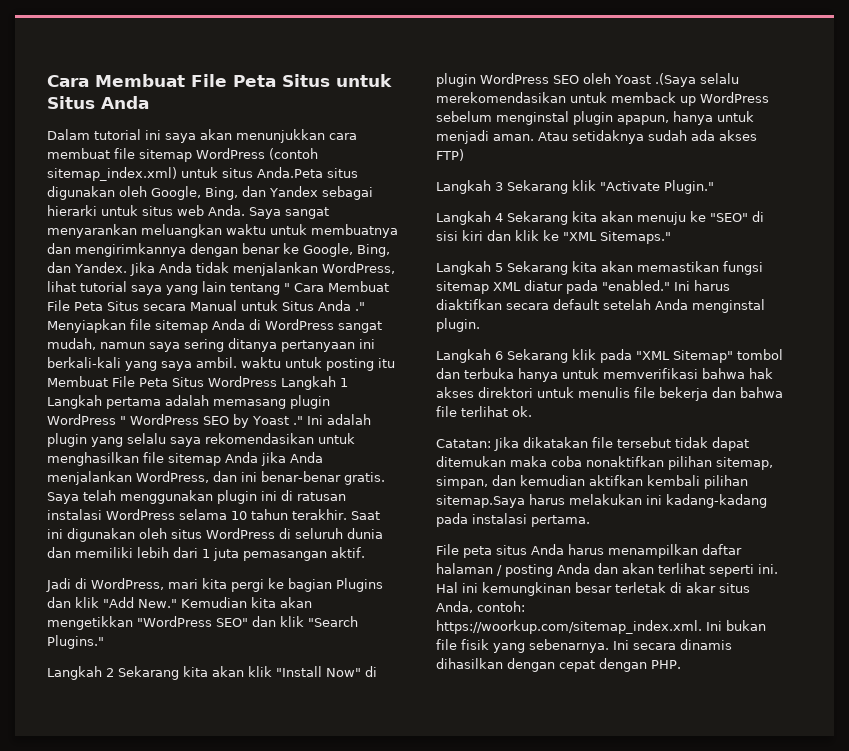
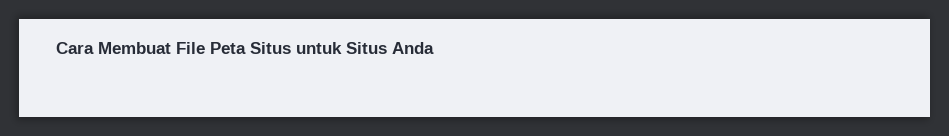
[47,129,357,143] [47,148,318,162] [47,167,358,181] [47,186,373,200] [47,205,329,219] [47,224,398,238] [47,243,390,257] [47,262,395,276] [47,281,389,295] [47,300,365,311] [47,319,382,333] [47,338,375,352] [47,357,395,371] [47,376,348,390] [47,395,330,409] [47,414,371,428] [47,433,355,447] [47,452,323,466] [47,471,385,485] [47,490,346,504] [47,509,380,520] [47,528,383,542] [47,547,365,561] [46,578,383,592] [47,597,312,608] [47,616,358,630] [47,635,104,649] [47,666,377,680] [436,73,739,87] [436,92,769,106] [436,111,754,125] [436,130,757,144] [436,149,464,161] [436,180,714,194] [436,211,764,225] [436,230,671,244] [436,261,763,275] [436,280,730,294] [436,299,765,313] [436,318,480,332] [436,349,783,363] [436,368,773,382] [436,387,783,401] [436,406,532,417] [436,437,749,451] [436,456,773,470] [436,475,748,489] [436,494,767,508] [436,513,590,527] [436,544,742,558] [436,563,778,577] [436,582,750,596] [436,601,525,613] [436,620,766,634] [436,639,732,653] [436,658,681,672] // Dalam tutorial ini saya akan menunjukkan cara membuat file sitemap WordPress (contoh sitemap_index.xml) untuk situs Anda.Peta situs digunakan oleh Google, Bing, dan Yandex sebagai hierarki untuk situs web Anda. Saya sangat menyarankan meluangkan waktu untuk membuatnya dan mengirimkannya dengan benar ke Google, Bing, dan Yandex. Jika Anda tidak menjalankan WordPress, lihat tutorial saya yang lain tentang " Cara Membuat File Peta Situs secara Manual untuk Situs Anda ." Menyiapkan file sitemap Anda di WordPress sangat mudah, namun saya sering ditanya pertanyaan ini berkali-kali yang saya ambil. waktu untuk posting itu Membuat File Peta Situs WordPress Langkah 1 Langkah pertama adalah memasang plugin WordPress " WordPress SEO by Yoast ." Ini adalah plugin yang selalu saya rekomendasikan untuk menghasilkan file sitemap Anda jika Anda menjalankan WordPress, dan ini benar-benar gratis. Saya telah menggunakan plugin ini di ratusan instalasi WordPress selama 10 tahun terakhir. Saat ini digunakan oleh situs WordPress di seluruh dunia dan memiliki lebih dari 1 juta pemasangan aktif. // Jadi di WordPress, mari kita pergi ke bagian Plugins dan klik "Add New." Kemudian kita akan mengetikkan "WordPress SEO" dan klik "Search Plugins." // Langkah 2 Sekarang kita akan klik "Install Now" di plugin WordPress SEO oleh Yoast .(Saya selalu merekomendasikan untuk memback up WordPress sebelum menginstal plugin apapun, hanya untuk menjadi aman. Atau setidaknya sudah ada akses FTP) // Langkah 3 Sekarang klik "Activate Plugin." // Langkah 4 Sekarang kita akan menuju ke "SEO" di sisi kiri dan klik ke "XML Sitemaps." // Langkah 5 Sekarang kita akan memastikan fungsi sitemap XML diatur pada "enabled." Ini harus diaktifkan secara default setelah Anda menginstal plugin. // Langkah 6 Sekarang klik pada "XML Sitemap" tombol dan terbuka hanya untuk memverifikasi bahwa hak akses direktori untuk menulis file bekerja dan bahwa file terlihat ok. // Catatan: Jika dikatakan file tersebut tidak dapat ditemukan maka coba nonaktifkan pilihan sitemap, simpan, dan kemudian aktifkan kembali pilihan sitemap.Saya harus melakukan ini kadang-kadang pada instalasi pertama. // File peta situs Anda harus menampilkan daftar halaman / posting Anda dan akan terlihat seperti ini. Hal ini kemungkinan besar terletak di akar situs Anda, contoh: https://woorkup.com/sitemap_index.xml. Ini bukan file fisik yang sebenarnya. Ini secara dinamis dihasilkan dengan cepat dengan PHP. -> (434, 48) none

